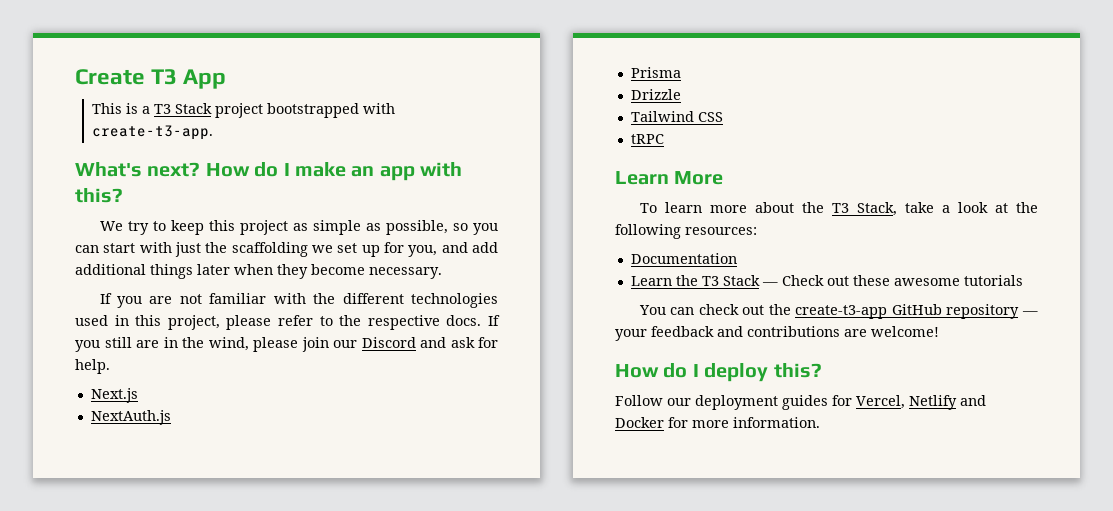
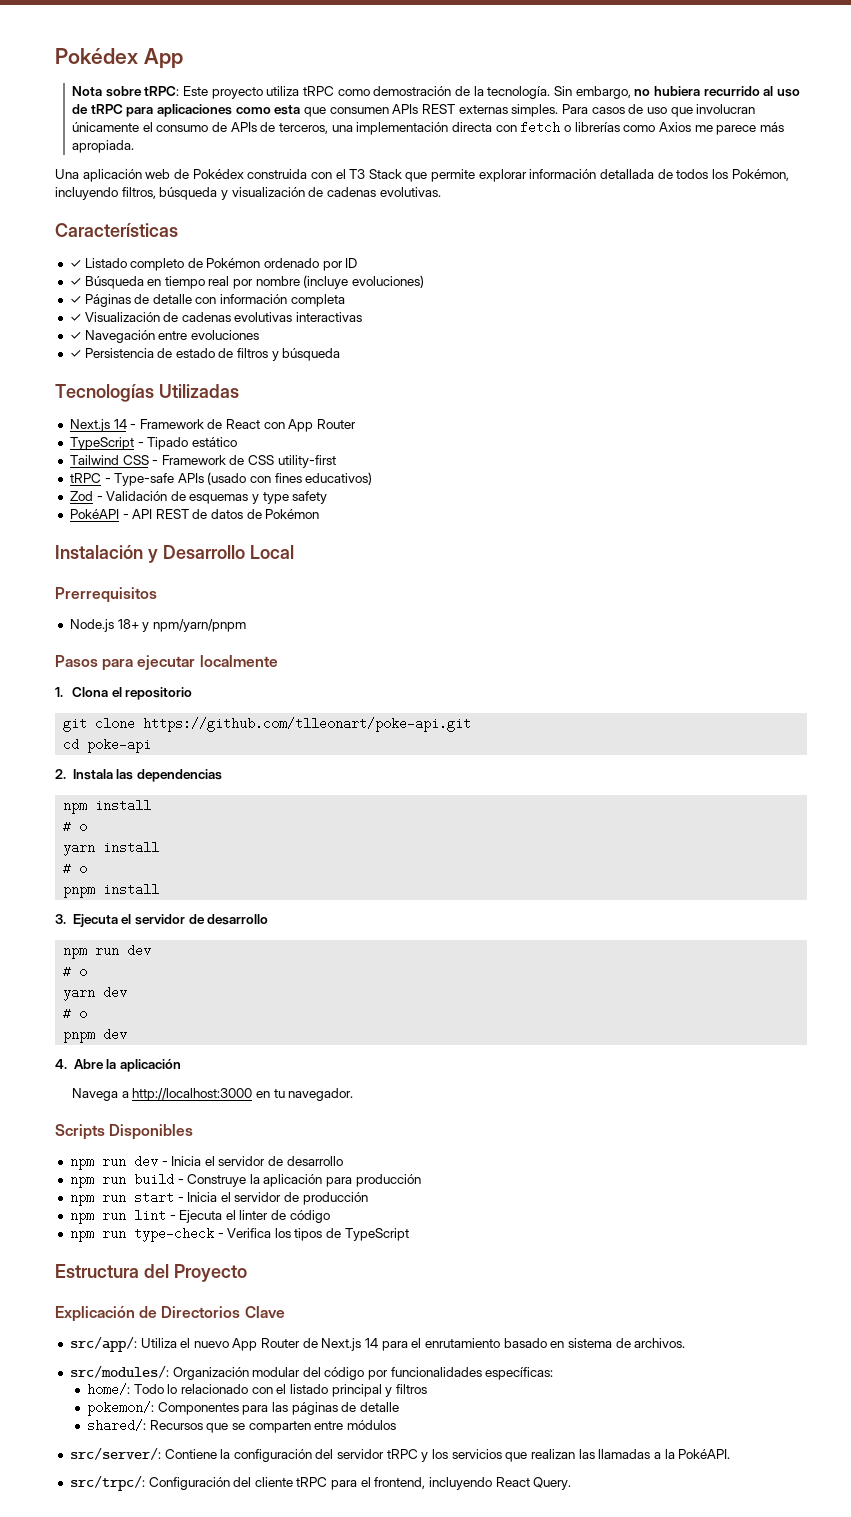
[75,69,178,85] Create T3 -> [55,48,138,64] Pokédex
[91,103,395,118] [91,125,213,140] [75,162,463,181] [75,188,123,203] [99,220,498,235] [75,242,498,257] [75,264,442,279] [99,293,498,308] [75,315,501,330] [75,337,498,352] [75,359,110,374] [90,388,138,403] [90,410,171,425] [630,67,681,78] [630,89,681,100] [630,111,723,122] [630,134,664,144] [615,171,724,185] [639,202,1038,216] [615,224,757,239] [630,253,737,264] [630,275,1023,286] [638,304,1038,319] [615,326,939,341] [615,363,822,382] [615,395,986,410] [615,417,820,428] This is a T3 Stack project bootstrapped with create-t3-app. // What's next? How do I make an app with this? // We try to keep this project as simple as possible, so you can start with just the scaffolding we set up for you, and add additional things later when they become necessary. // If you are not familiar with the different technologies used in this project, please refer to the respective docs. If you still are in the wind, please join our Discord and ask for help. // Next.js // NextAuth.js // Prisma // Drizzle // Tailwind CSS // tRPC // Learn More // To learn more about the T3 Stack, take a look at the following resources: // Documentation // Learn the T3 Stack — Check out these awesome tutorials // You can check out the create-t3-app GitHub repository — your feedback and contributions are welcome! // How do I deploy this? // Follow our deployment guides for Vercel, Netlify and Docker for more information. -> [72,86,800,99] [72,104,756,117] [72,121,784,135] [72,140,135,153] [55,169,789,182] [55,187,441,200] [55,223,178,237] [69,258,358,271] [69,275,425,289] [69,294,345,307] [69,312,363,322] [69,330,259,343] [69,348,341,361] [55,384,239,402] [69,419,357,432] [69,437,237,450] [69,455,336,468] [69,472,373,486] [69,491,328,504] [69,509,320,519] [55,545,294,563] [55,587,157,603] [69,619,246,632] [55,655,278,671] [55,687,193,700] [63,717,472,732] [63,738,152,753] [55,769,223,782] [63,799,152,814] [63,820,88,833] [63,841,160,856] [63,862,88,875] [63,883,160,898] [55,914,269,927] [63,944,152,959] [63,965,88,978] [63,986,128,1001] [63,1007,88,1020] [63,1028,128,1043] [55,1059,182,1072] [72,1088,354,1101] [55,1124,194,1140] [69,1155,343,1170] [69,1173,421,1188] [69,1191,368,1206] [69,1210,330,1224] [69,1227,409,1242] [55,1264,247,1282] [55,1306,285,1322] [69,1336,686,1352] [69,1365,554,1380] [87,1383,427,1397] [87,1401,399,1416] [87,1419,396,1433] [69,1447,731,1462] [69,1475,572,1491] Nota sobre tRPC: Este proyecto utiliza tRPC como demostración de la tecnología. Sin embargo, no hubiera recurrido al uso de tRPC para aplicaciones como esta que consumen APIs REST externas simples. Para casos de uso que involucran únicamente el consumo de APIs de terceros, una implementación directa con fetch o librerías como Axios me parece más apropiada. // Una aplicación web de Pokédex construida con el T3 Stack que permite explorar información detallada de todos los Pokémon, incluyendo filtros, búsqueda y visualización de cadenas evolutivas. // Características // ✓ Listado completo de Pokémon ordenado por ID // ✓ Búsqueda en tiempo real por nombre (incluye evoluciones) // ✓ Páginas de detalle con información completa // ✓ Visualización de cadenas evolutivas interactivas // ✓ Navegación entre evoluciones // ✓ Persistencia de estado de filtros y búsqueda // Tecnologías Utilizadas // Next.js 14 - Framework de React con App Router // TypeScript - Tipado estático // Tailwind CSS - Framework de CSS utility-first // tRPC - Type-safe APIs (usado con fines educativos) // Zod - Validación de esquemas y type safety // PokéAPI - API REST de datos de Pokémon // Instalación y Desarrollo Local // Prerrequisitos // Node.js 18+ y npm/yarn/pnpm // Pasos para ejecutar localmente // 1. Clona el repositorio // git clone https://github.com/tlleonart/poke-api.git // cd poke-api // 2. Instala las dependencias // npm install // # o // yarn install // # o // pnpm install // 3. Ejecuta el servidor de desarrollo // npm run dev // # o // yarn dev // # o // pnpm dev // 4. Abre la aplicación // Navega a http://localhost:3000 en tu navegador. // Scripts Disponibles // npm run dev - Inicia el servidor de desarrollo // npm run build - Construye la aplicación para producción // npm run start - Inicia el servidor de producción // npm run lint - Ejecuta el linter de código // npm run type-check - Verifica los tipos de TypeScript // Estructura del Proyecto // Explicación de Directorios Clave // src/app/: Utiliza el nuevo App Router de Next.js 14 para el enrutamiento basado en sistema de archivos. // src/modules/: Organización modular del código por funcionalidades específicas: // home/: Todo lo relacionado con el listado principal y filtros // pokemon/: Componentes para las páginas de detalle // shared/: Recursos que se comparten entre módulos // src/server/: Contiene la configuración del servidor tRPC y los servicios que realizan las llamadas a la PokéAPI. // src/trpc/: Configuración del cliente tRPC para el frontend, incluyendo React Query.

